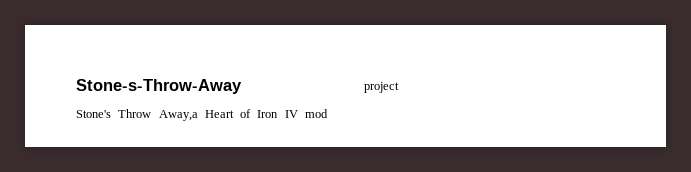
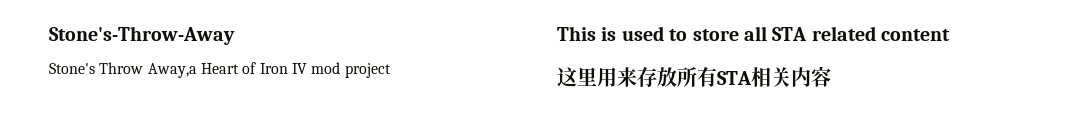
[76,79,242,94] Stone-s-Throw-Away -> [49,26,235,45] Stone's-Throw-Away
(399, 87) none -> [557,26,951,41] [557,66,831,87] // This is used to store all STA related content // 这里用来存放所有STA相关内容

